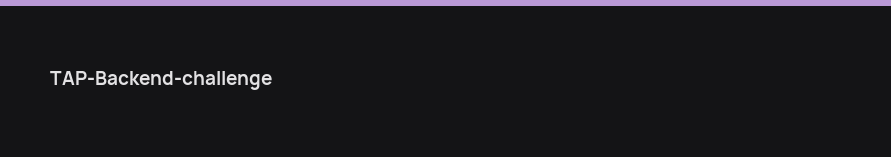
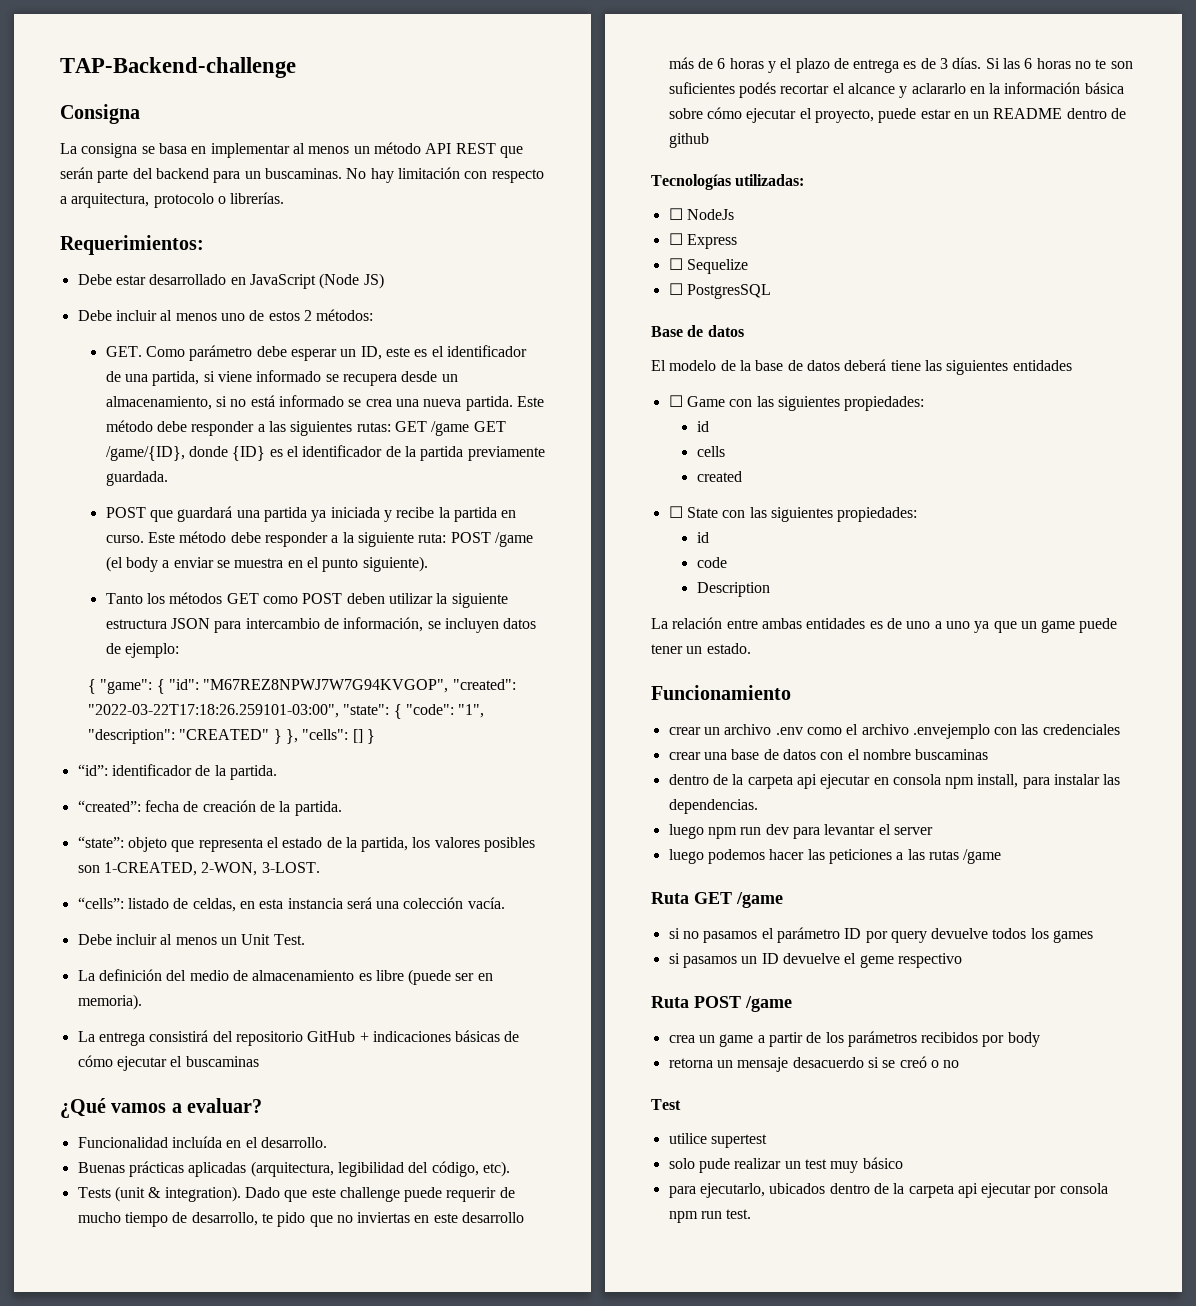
(272, 80) none -> [60,104,140,124] [60,142,523,158] [60,167,544,183] [60,192,285,208] [60,235,204,255] [77,273,384,289] [77,309,374,321] [105,345,527,361] [105,370,458,386] [105,395,544,411] [105,420,506,436] [105,445,545,461] [105,471,168,486] [105,506,517,522] [105,531,533,547] [105,556,428,572] [105,592,508,608] [105,617,537,633] [105,643,179,658] [88,679,516,694] [88,704,485,719] [88,729,375,744] [77,764,277,780] [77,800,342,816] [77,836,536,852] [77,862,320,876] [77,897,505,912] [77,934,305,945] [77,969,493,985] [77,994,142,1010] [77,1030,520,1046] [77,1055,259,1071] [60,1098,263,1118] [77,1136,327,1148] [77,1161,510,1177] [77,1186,515,1202] [77,1212,525,1227] [668,57,1133,73] [668,82,1124,98] [668,107,1127,123] [668,133,709,148] [651,174,805,190] [668,208,734,220] [668,233,737,249] [668,258,748,274] [668,283,771,299] [651,325,744,337] [651,359,1072,375] [668,395,925,411] [696,421,709,432] [696,446,725,457] [696,471,742,482] [668,506,918,522] [696,532,709,543] [696,557,727,568] [696,582,770,597] [651,617,1118,633] [651,643,751,654] [651,685,791,700] [668,724,1120,739] [668,749,989,760] [668,774,1121,789] [668,799,758,814] [668,824,933,839] [668,849,1002,864] [651,892,783,908] [668,927,1094,943] [668,953,962,968] [651,996,792,1012] [668,1031,1040,1047] [668,1056,960,1072] [651,1099,681,1110] [668,1133,767,1148] [668,1157,903,1173] [668,1183,1108,1198] [668,1209,752,1223] // Consigna // La consigna se basa en implementar al menos un método API REST que serán parte del backend para un buscaminas. No hay limitación con respecto a arquitectura, protocolo o librerías. // Requerimientos: // Debe estar desarrollado en JavaScript (Node JS) // Debe incluir al menos uno de estos 2 métodos: // GET. Como parámetro debe esperar un ID, este es el identificador de una partida, si viene informado se recupera desde un almacenamiento, si no está informado se crea una nueva partida. Este método debe responder a las siguientes rutas: GET /game GET /game/{ID}, donde {ID} es el identificador de la partida previamente guardada. // POST que guardará una partida ya iniciada y recibe la partida en curso. Este método debe responder a la siguiente ruta: POST /game (el body a enviar se muestra en el punto siguiente). // Tanto los métodos GET como POST deben utilizar la siguiente estructura JSON para intercambio de información, se incluyen datos de ejemplo: // { "game": { "id": "M67REZ8NPWJ7W7G94KVGOP", "created": "2022-03-22T17:18:26.259101-03:00", "state": { "code": "1", "description": "CREATED" } }, "cells": [] } // “id”: identificador de la partida. // “created”: fecha de creación de la partida. // “state”: objeto que representa el estado de la partida, los valores posibles son 1-CREATED, 2-WON, 3-LOST. // “cells”: listado de celdas, en esta instancia será una colección vacía. // Debe incluir al menos un Unit Test. // La definición del medio de almacenamiento es libre (puede ser en memoria). // La entrega consistirá del repositorio GitHub + indicaciones básicas de cómo ejecutar el buscaminas // ¿Qué vamos a evaluar? // Funcionalidad incluída en el desarrollo. // Buenas prácticas aplicadas (arquitectura, legibilidad del código, etc). // Tests (unit & integration). Dado que este challenge puede requerir de mucho tiempo de desarrollo, te pido que no inviertas en este desarrollo más de 6 horas y el plazo de entrega es de 3 días. Si las 6 horas no te son suficientes podés recortar el alcance y aclararlo en la información básica sobre cómo ejecutar el proyecto, puede estar en un README dentro de github // Tecnologías utilizadas: // ☐ NodeJs // ☐ Express // ☐ Sequelize // ☐ PostgresSQL // Base de datos // El modelo de la base de datos deberá tiene las siguientes entidades // ☐ Game con las siguientes propiedades: // id // cells // created // ☐ State con las siguientes propiedades: // id // code // Description // La relación entre ambas entidades es de uno a uno ya que un game puede tener un estado. // Funcionamiento // crear un archivo .env como el archivo .envejemplo con las credenciales // crear una base de datos con el nombre buscaminas // dentro de la carpeta api ejecutar en consola npm install, para instalar las dependencias. // luego npm run dev para levantar el server // luego podemos hacer las peticiones a las rutas /game // Ruta GET /game // si no pasamos el parámetro ID por query devuelve todos los games // si pasamos un ID devuelve el geme respectivo // Ruta POST /game // crea un game a partir de los parámetros recibidos por body // retorna un mensaje desacuerdo si se creó o no // Test // utilice supertest // solo pude realizar un test muy básico // para ejecutarlo, ubicados dentro de la carpeta api ejecutar por consola npm run test.

